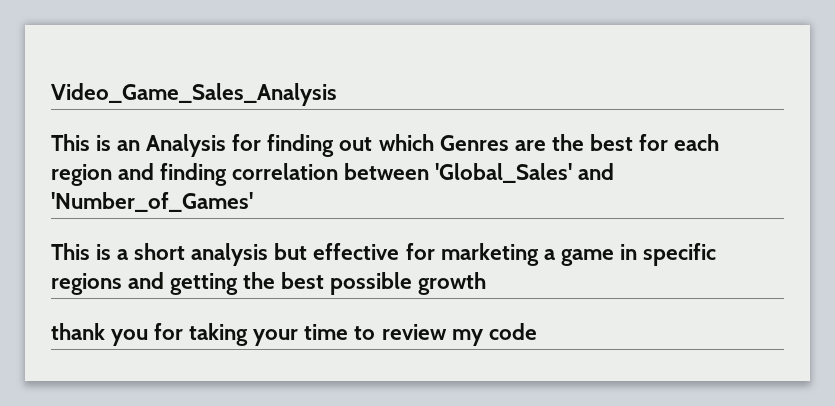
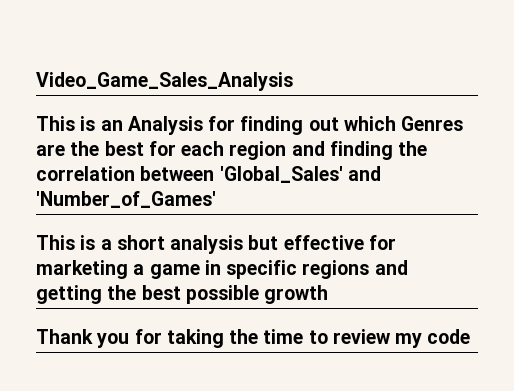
(228, 174) none -> [398,141,428,156] the
[51,323,105,340] thank -> [36,329,93,344] Thank
[253,329,299,346] your -> [229,329,259,344] the

